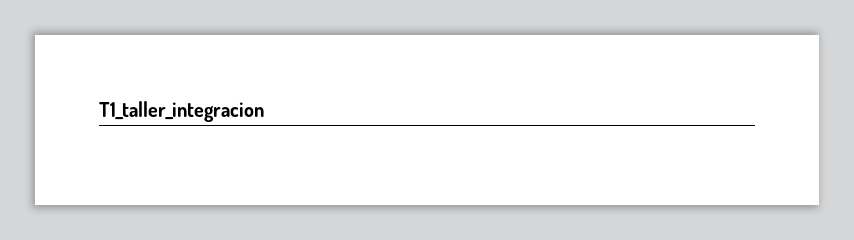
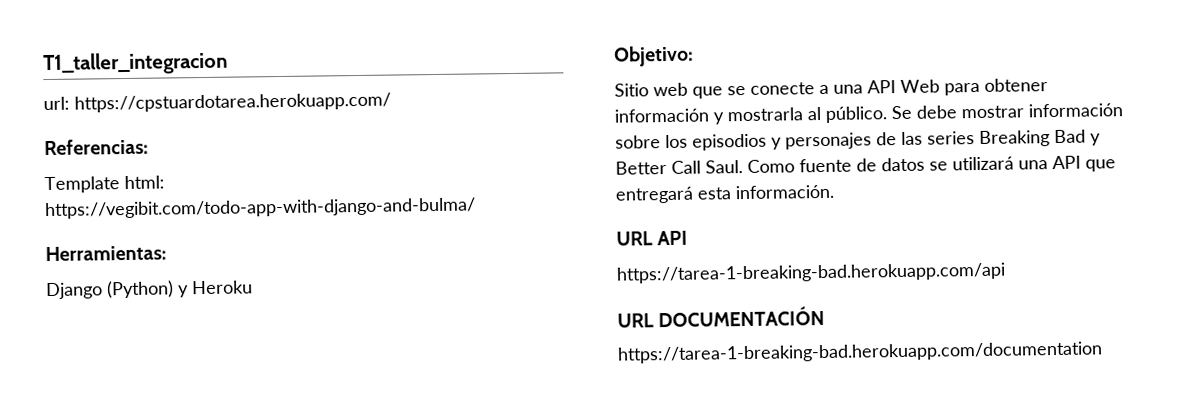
(264, 111) none -> [43,92,391,113] [44,138,149,156] [44,175,165,194] [44,197,476,220] [45,245,167,262] [46,280,253,300] [614,45,694,67] [614,78,1048,99] [614,103,1123,125] [615,129,1101,151] [615,155,1116,175] [615,184,834,204] [616,230,689,246] [616,262,1006,284] [617,305,826,328] [617,341,1103,364] // url: https://cpstuardotarea.herokuapp.com/ // Referencias: // Template html: https://vegibit.com/todo-app-with-django-and-bulma/ // Herramientas: // Django (Python) y Heroku // Objetivo: // Sitio web que se conecte a una API Web para obtener información y mostrarla al público. Se debe mostrar información sobre los episodios y personajes de las series Breaking Bad y Better Call Saul. Como fuente de datos se utilizará una API que entregará esta información. // URL API // https://tarea-1-breaking-bad.herokuapp.com/api // URL DOCUMENTACIÓN // https://tarea-1-breaking-bad.herokuapp.com/documentation

